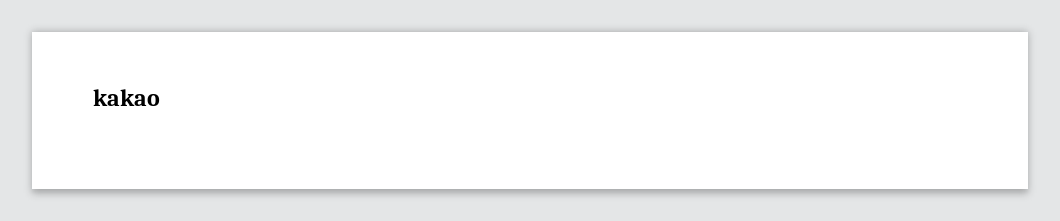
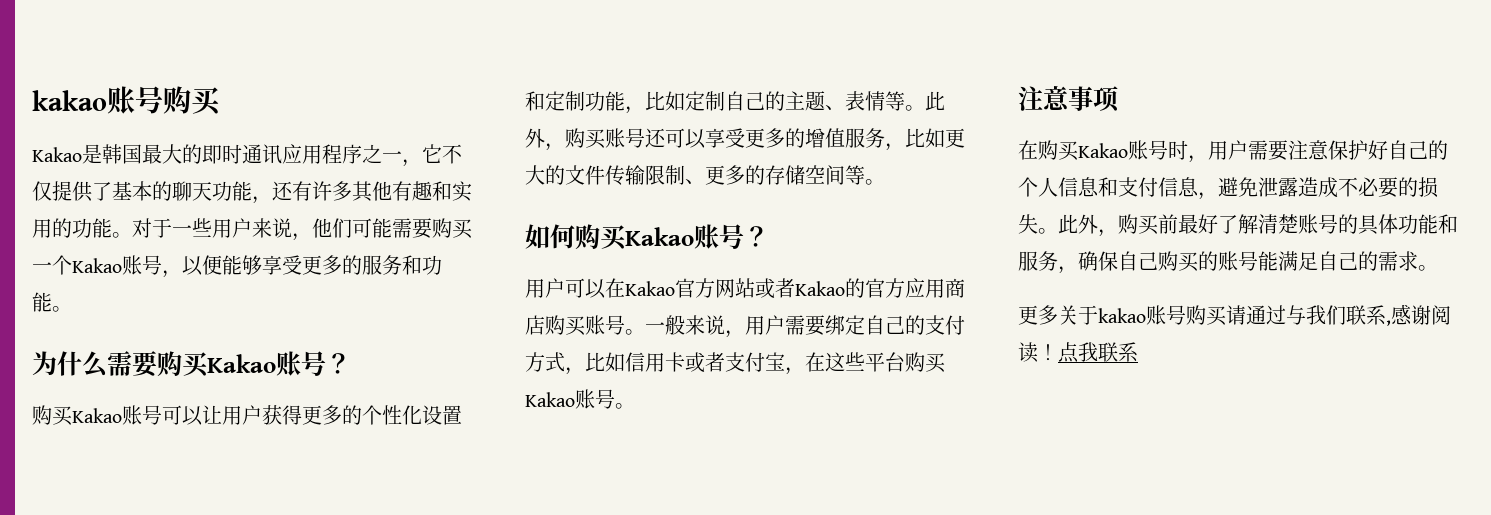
[93,89,160,106] kakao -> [32,86,222,116] [32,144,462,167] [32,181,472,204] [32,218,473,241] [32,255,442,278] [32,292,72,312] [32,351,351,378] [32,405,462,426] [525,91,945,114] [525,128,965,151] [525,165,885,185] [525,224,769,251] [525,278,965,299] [525,315,965,338] [525,352,946,375] [525,389,635,409] [1018,86,1120,112] [1018,140,1448,163] [1018,177,1438,200] [1018,214,1458,237] [1018,251,1438,274] [1018,304,1451,326] [1018,342,1138,363] kakao账号购买 // Kakao是韩国最大的即时通讯应用程序之一，它不仅提供了基本的聊天功能，还有许多其他有趣和实用的功能。对于一些用户来说，他们可能需要购买一个Kakao账号，以便能够享受更多的服务和功能。 // 为什么需要购买Kakao账号？ // 购买Kakao账号可以让用户获得更多的个性化设置和定制功能，比如定制自己的主题、表情等。此外，购买账号还可以享受更多的增值服务，比如更大的文件传输限制、更多的存储空间等。 // 如何购买Kakao账号？ // 用户可以在Kakao官方网站或者Kakao的官方应用商店购买账号。一般来说，用户需要绑定自己的支付方式，比如信用卡或者支付宝，在这些平台购买Kakao账号。 // 注意事项 // 在购买Kakao账号时，用户需要注意保护好自己的个人信息和支付信息，避免泄露造成不必要的损失。此外，购买前最好了解清楚账号的具体功能和服务，确保自己购买的账号能满足自己的需求。 // 更多关于kakao账号购买请通过与我们联系,感谢阅读！点我联系

